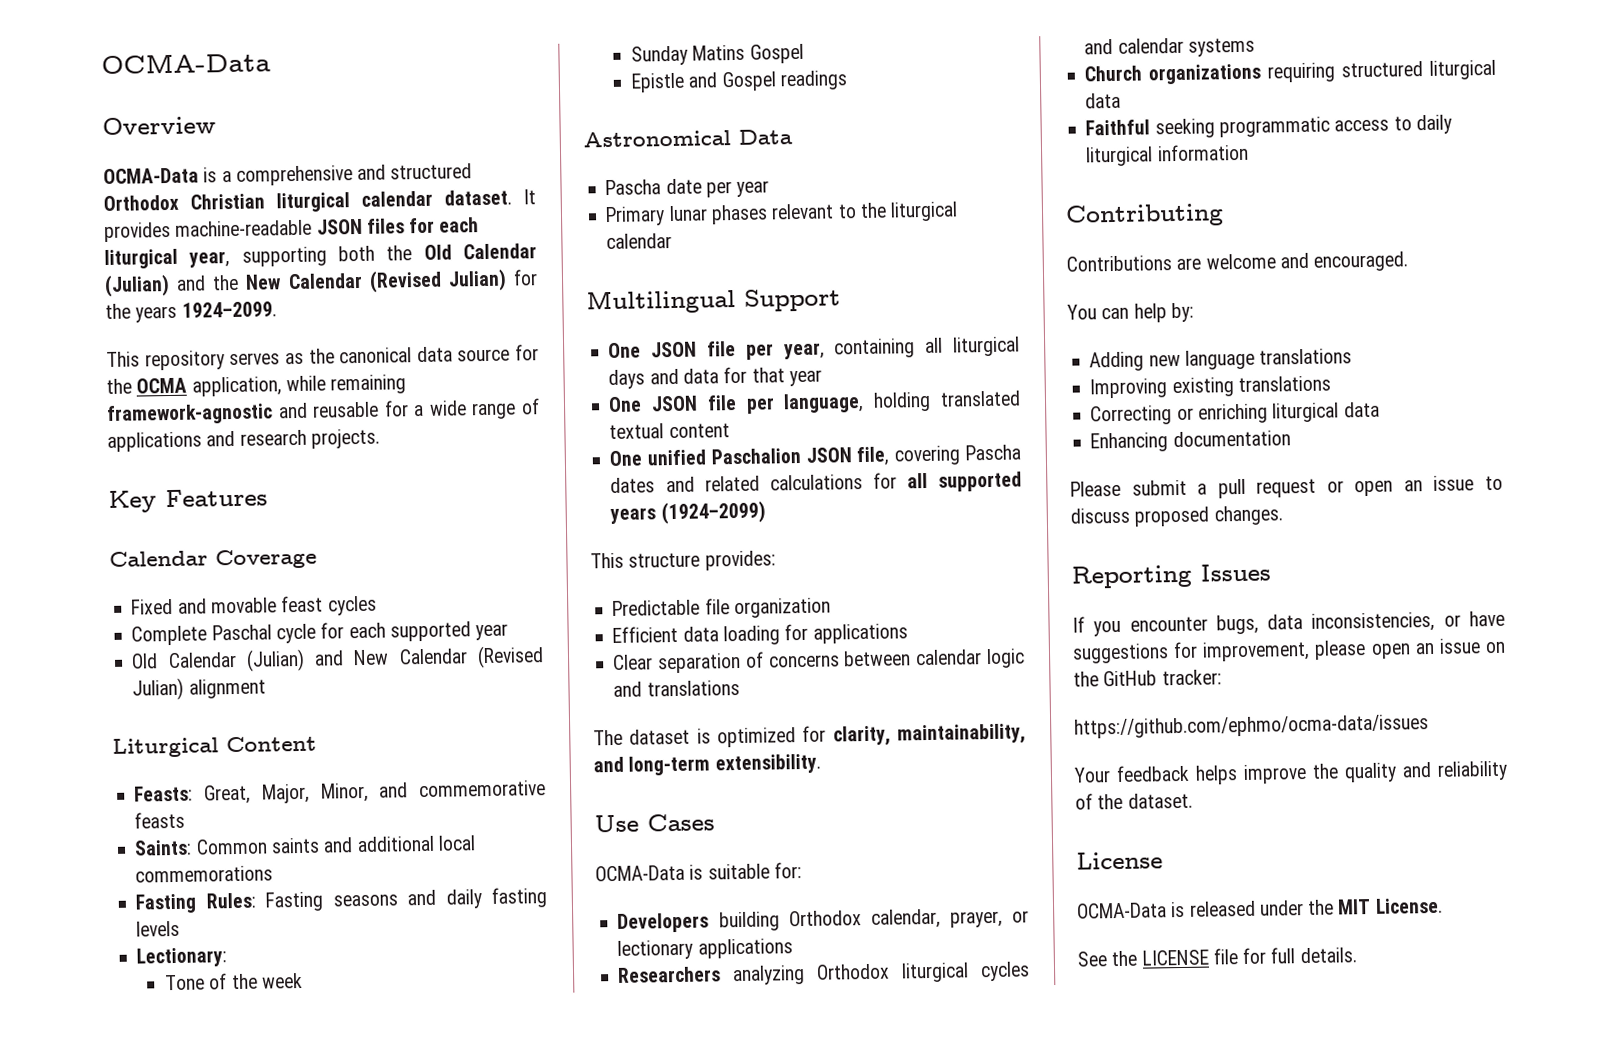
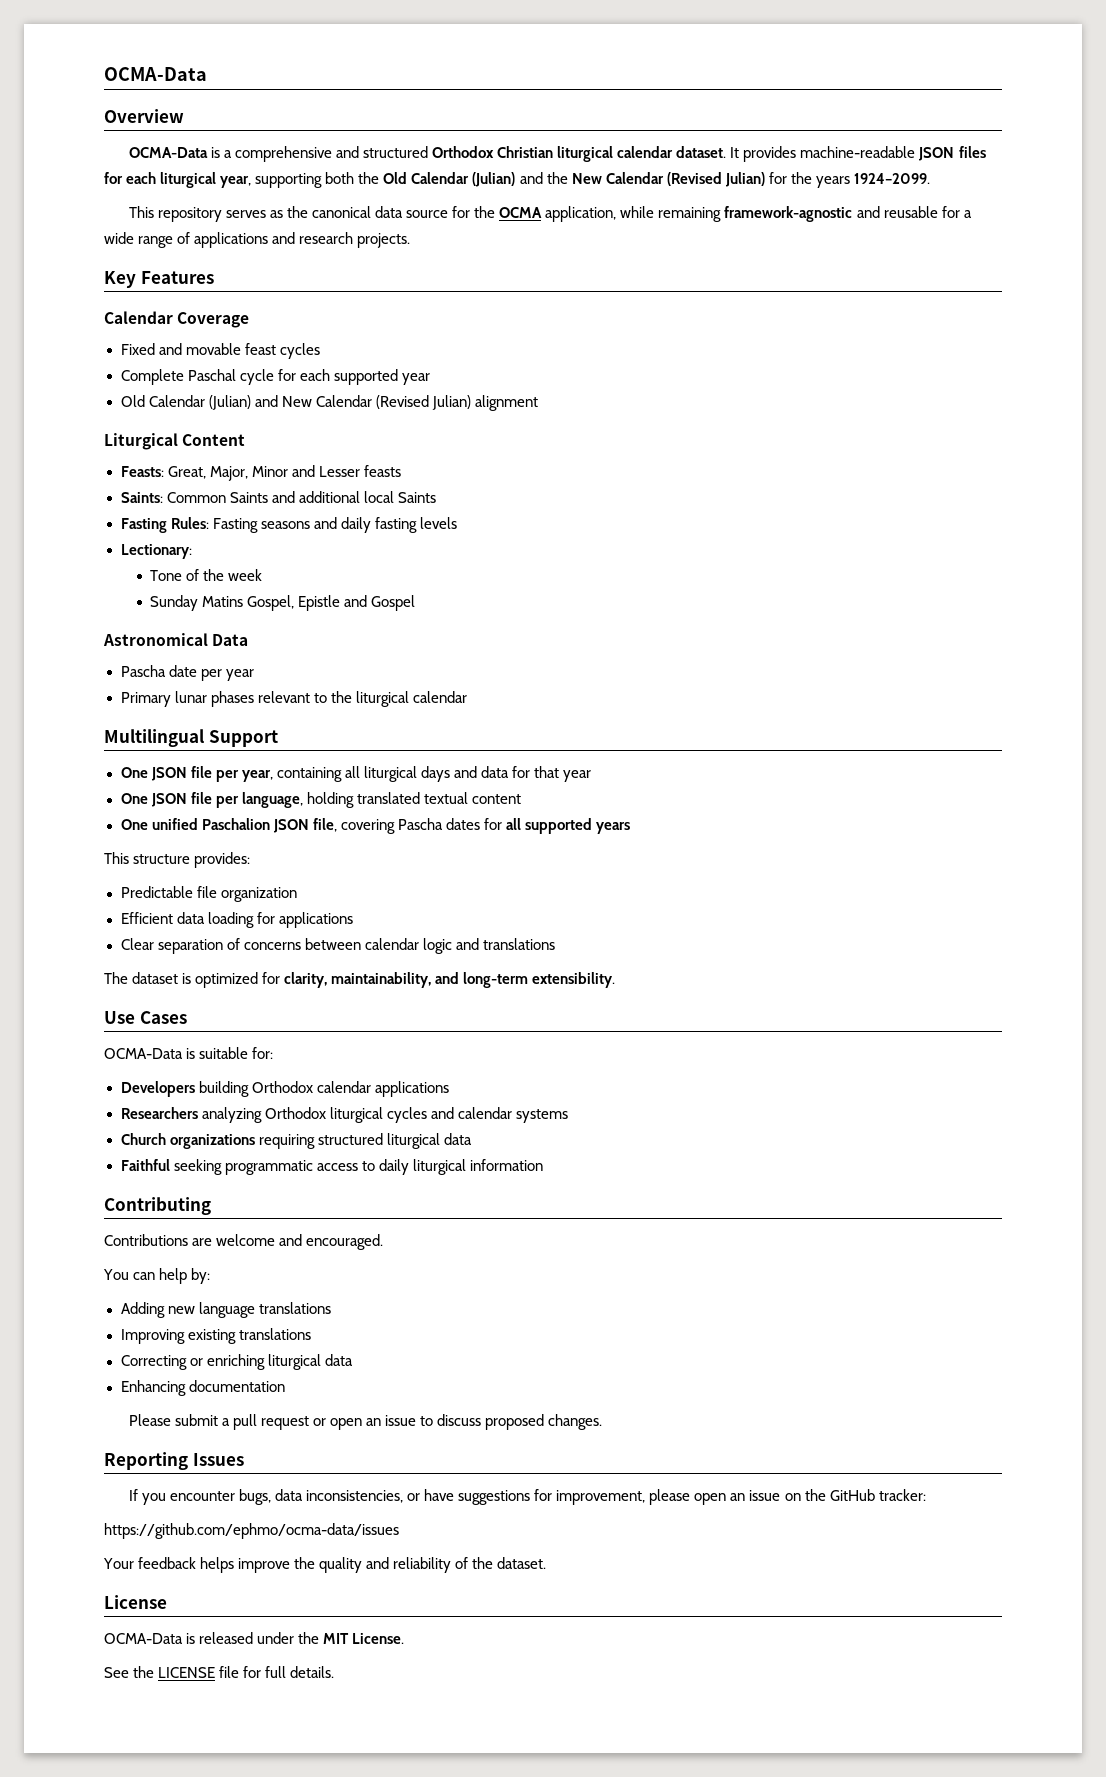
[319,780,546,803] Minor, and commemorative -> [251,465,360,477] Minor and Lesser
[270,837,320,854] saints -> [229,492,268,503] Saints
[135,865,274,883] commemorations -> [397,492,436,503] Saints
[749,43,804,64] Gospel // -> [247,595,295,611] Gospel,
[779,70,848,91] readings -> (416, 603) none
[665,474,863,493] and related calculations -> (480, 824) none
[660,500,766,525] (1924–2099) -> (631, 828) none
[870,908,1029,929] [617,939,694,960] calendar, prayer, or lectionary -> [316,1081,371,1093] calendar

